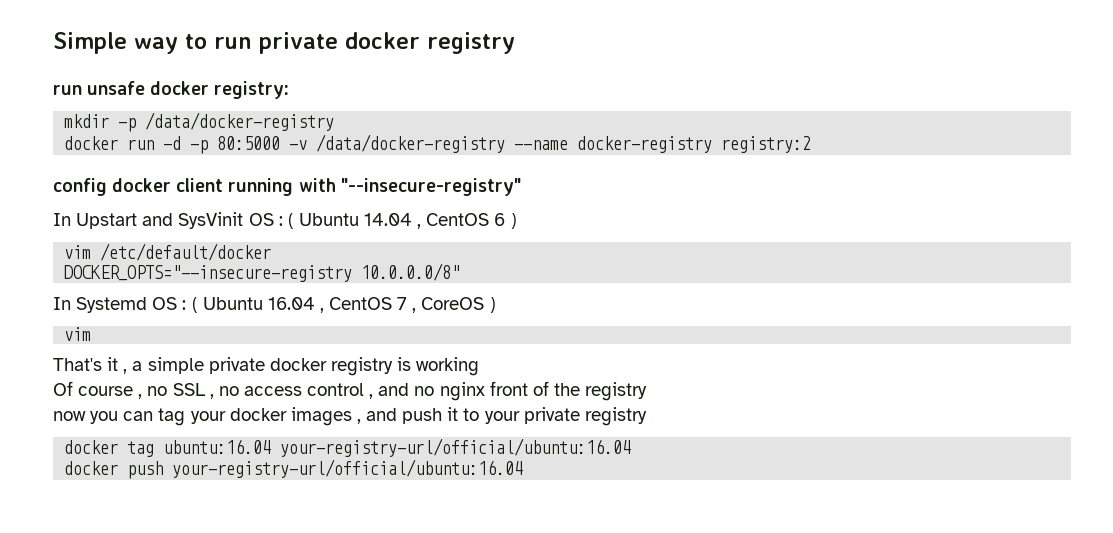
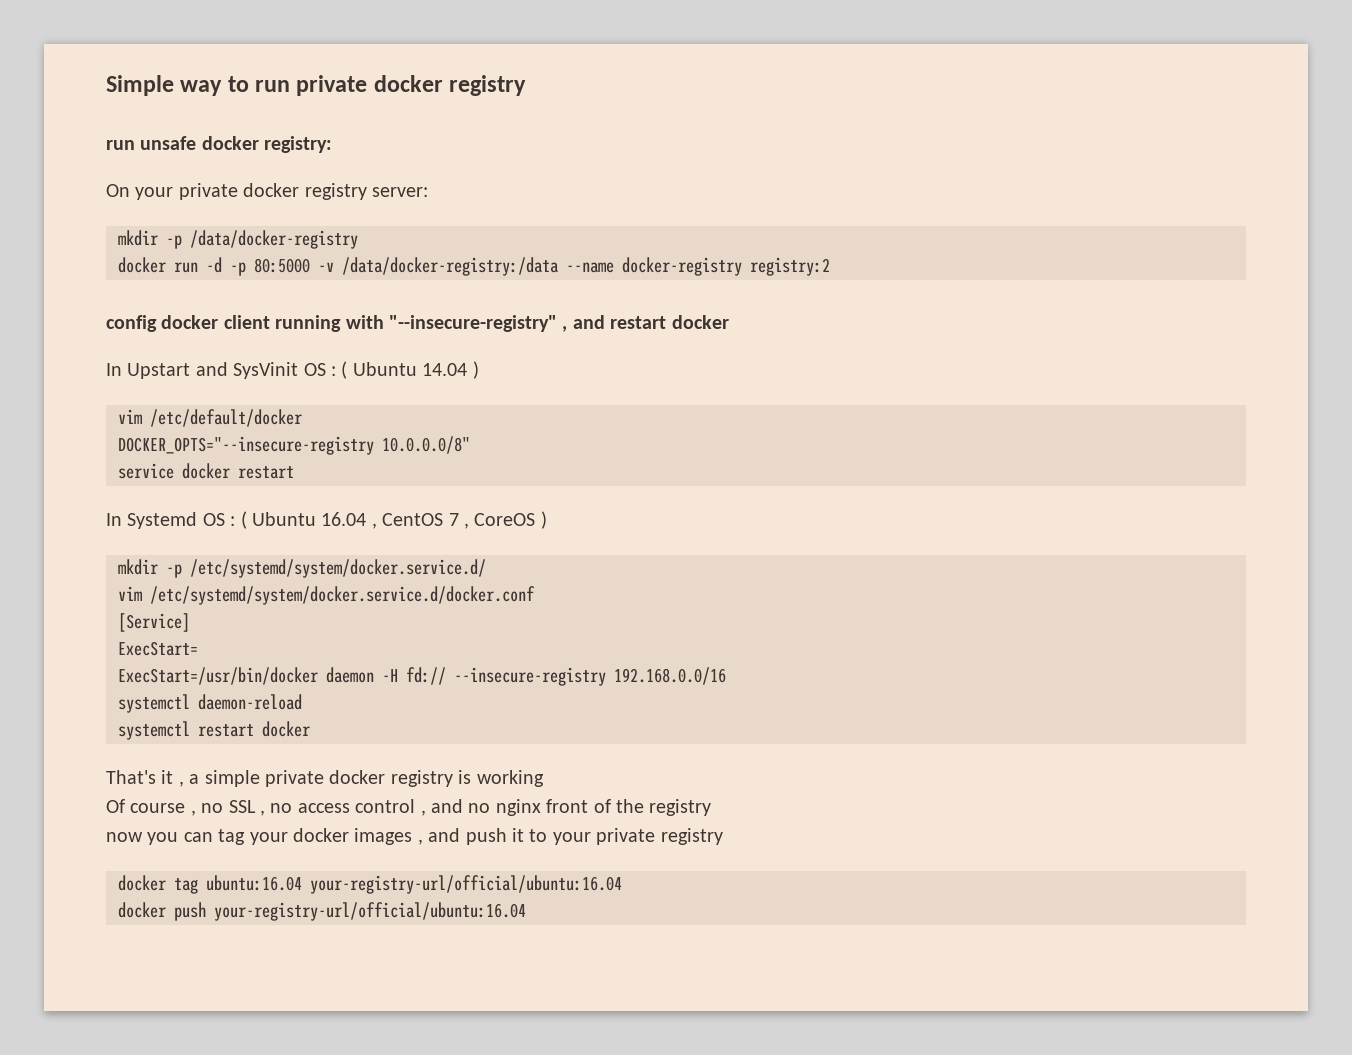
(290, 90) none -> [106,183,428,200] // On your private docker registry server:
[316,134,506,153] /data/docker-registry -> [342,257,558,276] /data/docker-registry:/data
(521, 187) none -> [562,315,729,332] , and restart docker
[417,213,506,229] , CentOS 6 -> (468, 369) none
(461, 272) none -> [118,463,294,479] // service docker restart
[64,327,92,341] vim -> [118,559,486,578] [118,586,535,605] [118,613,190,632] [118,641,198,656] [118,667,726,686] [118,694,302,713] [118,721,310,740] mkdir -p /etc/systemd/system/docker.service.d/ // vim /etc/systemd/system/docker.service.d/docker.conf // [Service] // ExecStart= // ExecStart=/usr/bin/docker daemon -H fd:// --insecure-registry 192.168.0.0/16 // systemctl daemon-reload // systemctl restart docker

